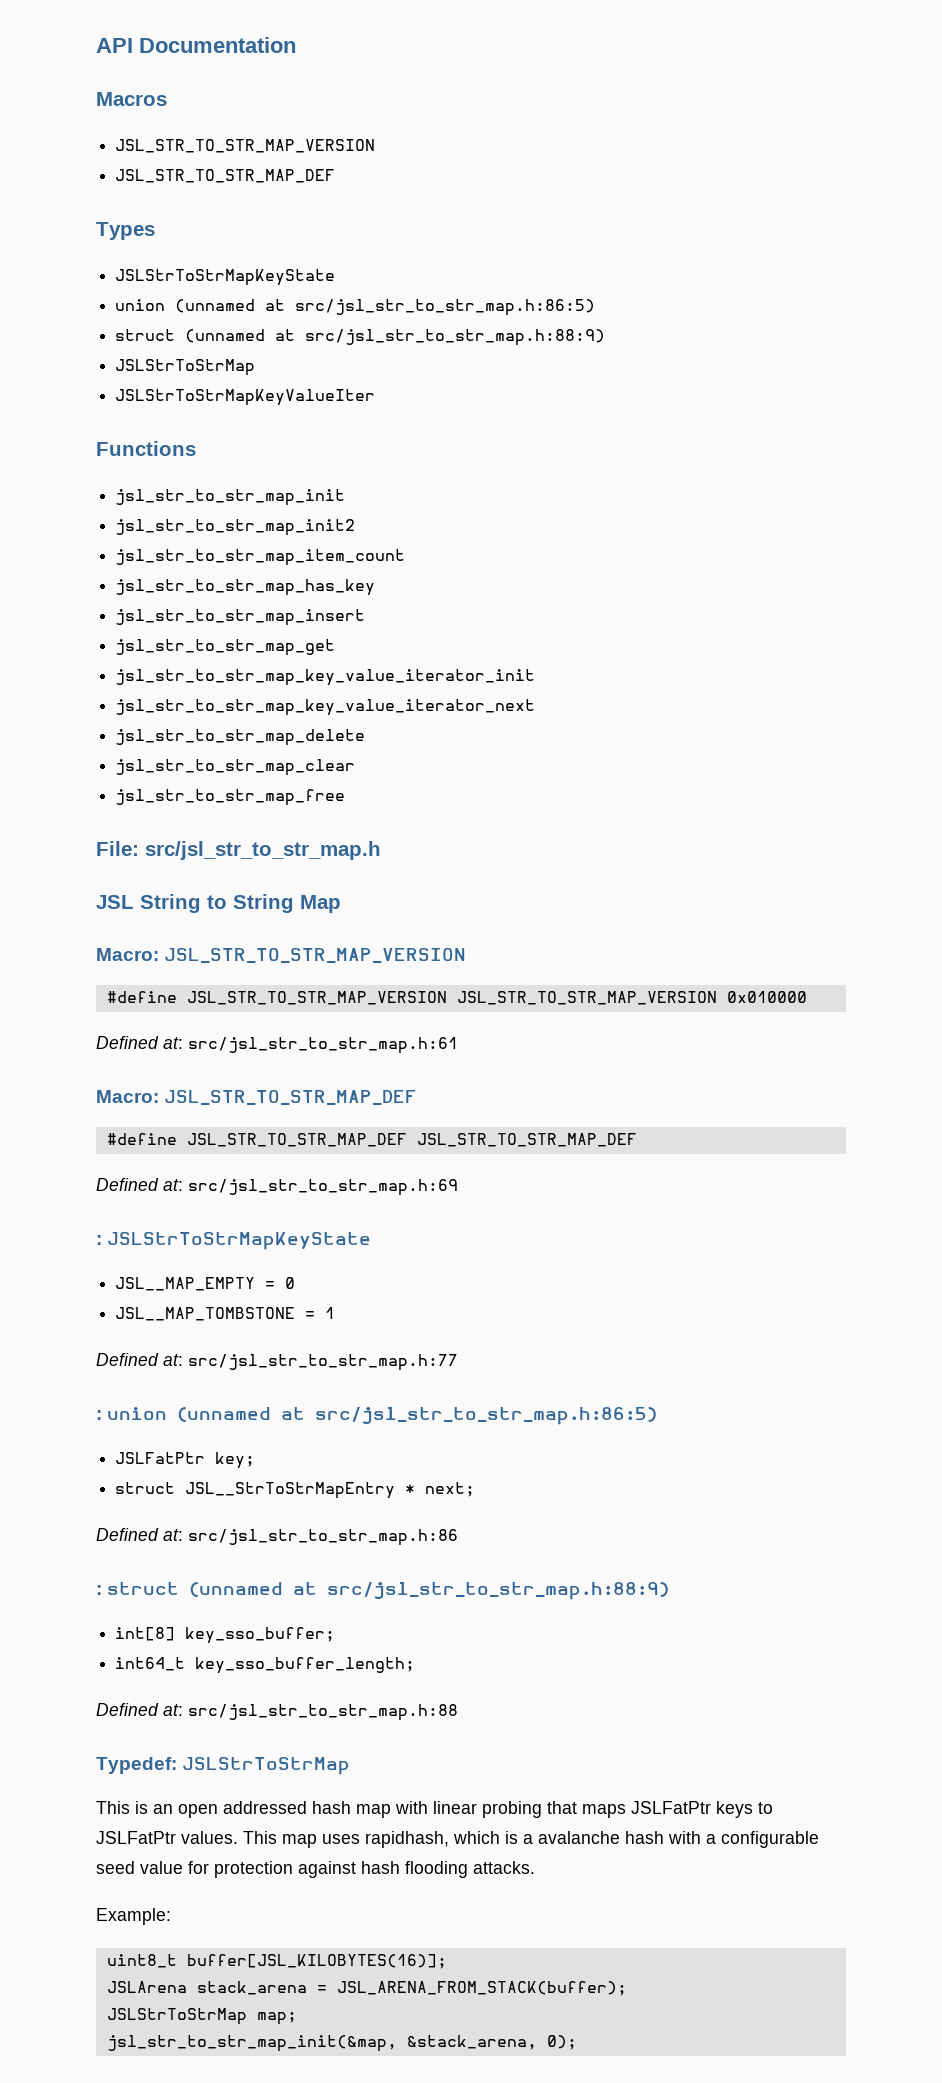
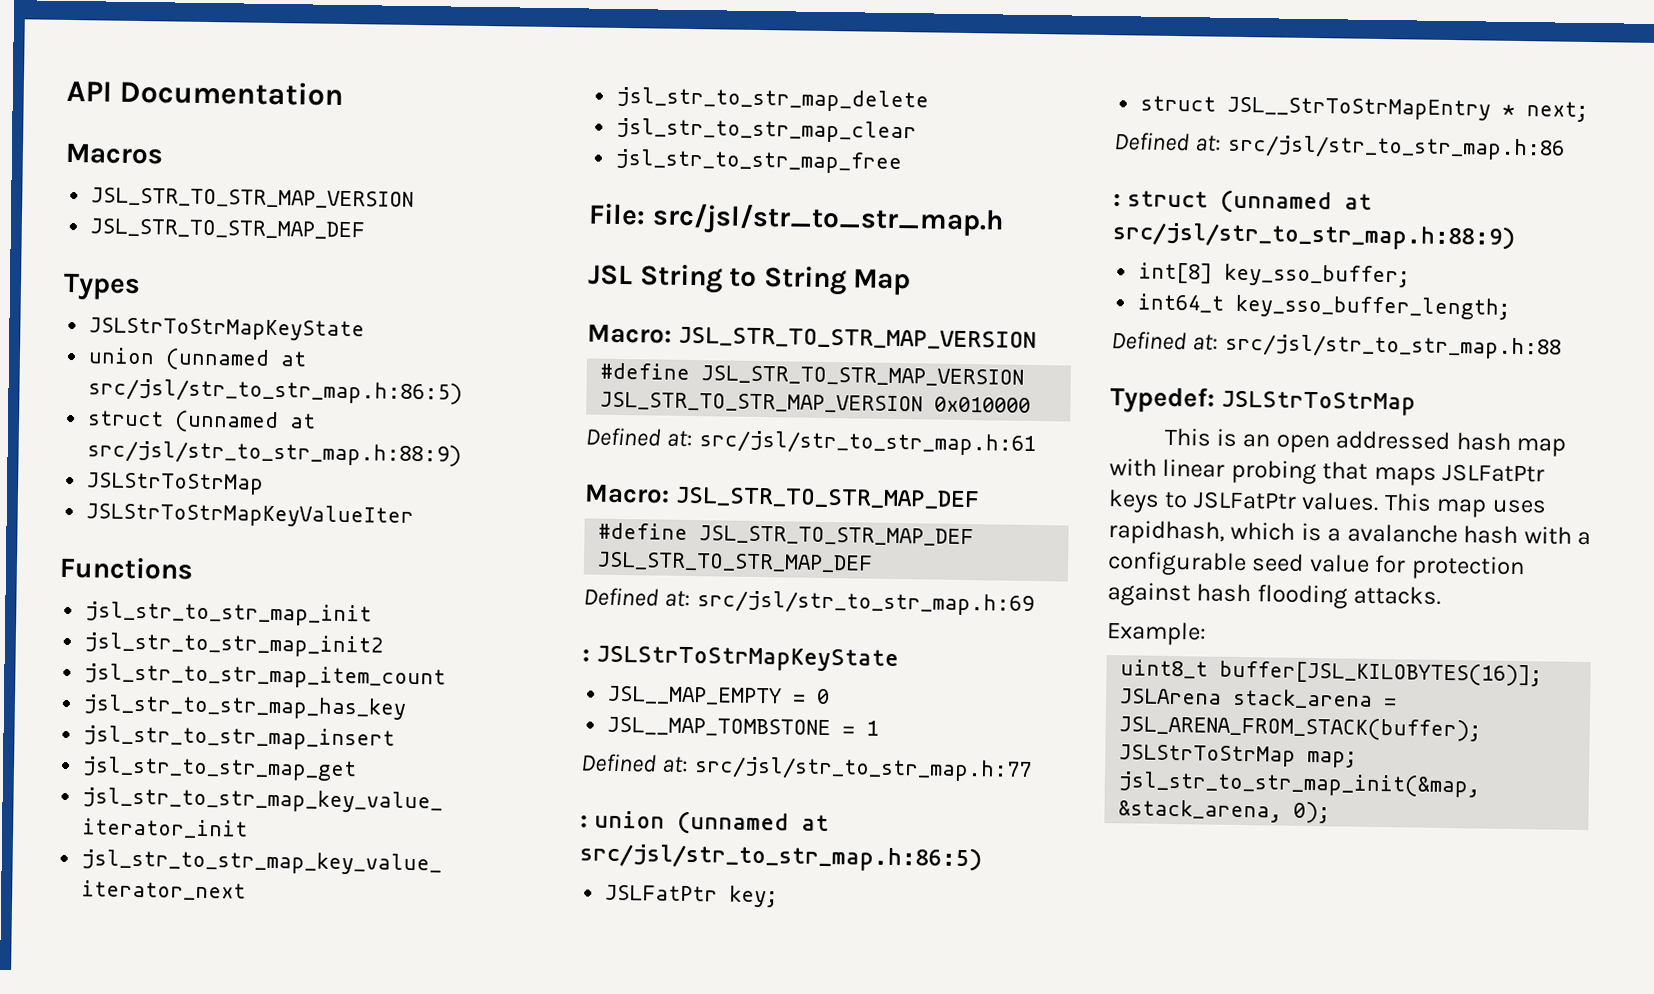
[295,299,596,316] [115,329,606,346] src/jsl_str_to_str_map.h:86:5) // struct (unnamed at src/jsl_str_to_str_map.h:88:9) -> [88,378,464,405] [87,410,317,434] [87,440,463,467] src/jsl/str_to_str_map.h:86:5) // struct (unnamed at src/jsl/str_to_str_map.h:88:9)
[145,841,381,860] src/jsl_str_to_str_map.h -> [651,203,1004,238] src/jsl/str_to_str_map.h
[188,1037,458,1054] src/jsl_str_to_str_map.h:61 -> [698,430,1036,457] src/jsl/str_to_str_map.h:61
[188,1179,458,1196] src/jsl_str_to_str_map.h:69 -> [696,590,1034,617] src/jsl/str_to_str_map.h:69
[188,1354,458,1371] src/jsl_str_to_str_map.h:77 -> [693,756,1032,782] src/jsl/str_to_str_map.h:77
[315,1407,658,1425] src/jsl_str_to_str_map.h:86:5) -> [579,842,982,873] src/jsl/str_to_str_map.h:86:5)
[188,1529,458,1546] src/jsl_str_to_str_map.h:86 -> [1226,134,1565,161] src/jsl/str_to_str_map.h:86
[327,1582,670,1600] src/jsl_str_to_str_map.h:88:9) -> [1112,221,1515,251] src/jsl/str_to_str_map.h:88:9)
[188,1704,458,1721] src/jsl_str_to_str_map.h:88 -> [1224,333,1562,360] src/jsl/str_to_str_map.h:88

